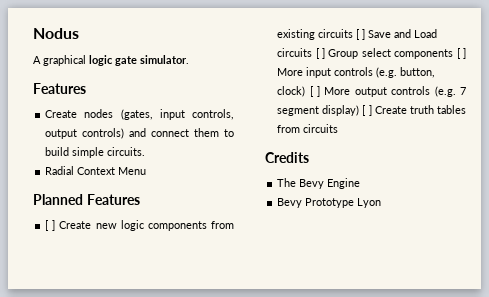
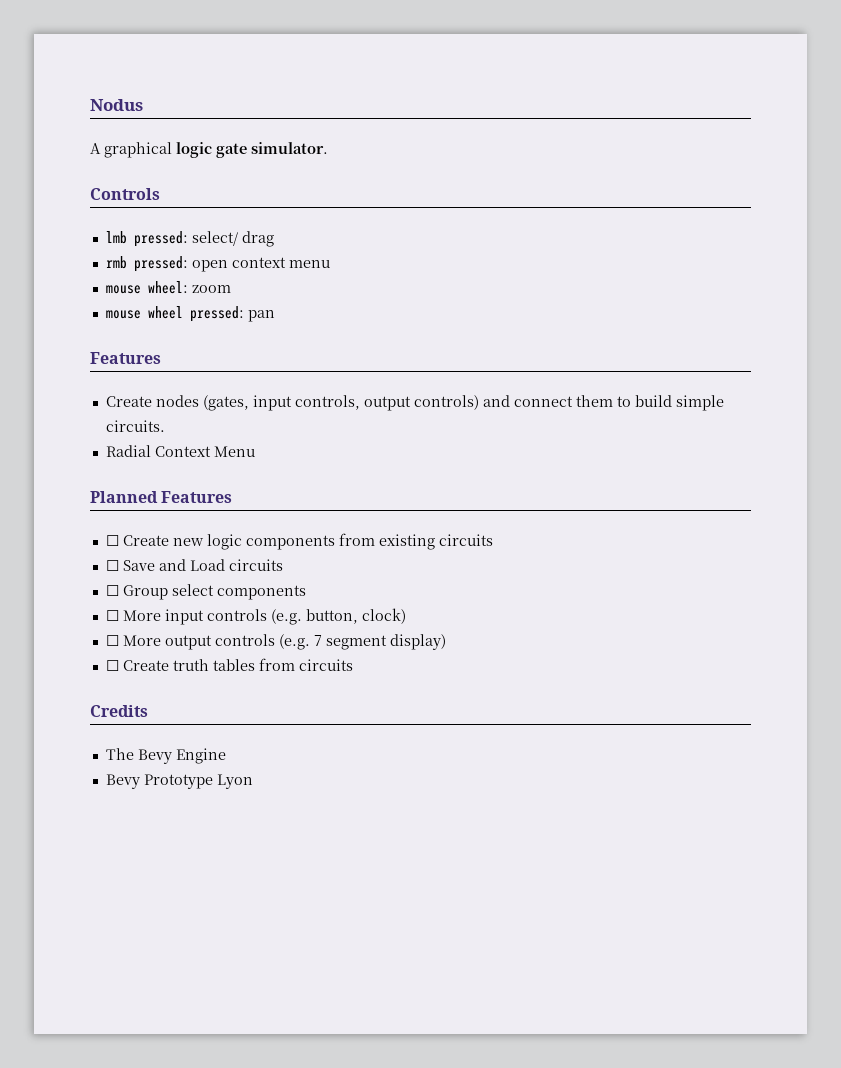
(189, 59) none -> [90,188,160,200] [105,231,274,247] [105,256,330,272] [105,281,231,294] [105,306,275,322] // Controls // lmb pressed: select/ drag // rmb pressed: open context menu // mouse wheel: zoom // mouse wheel pressed: pan
[45,220,56,231] [ ] -> [105,535,119,546] ☐
[356,29,366,40] [ ] -> [105,560,119,571] // ☐
[315,48,325,59] [ ] -> [105,585,119,596] // ☐
[456,48,466,59] [ ] -> [105,610,119,621] // ☐
[309,86,320,97] [ ] -> [105,635,119,646] // ☐
[362,105,372,116] [ ] -> [105,660,119,671] // ☐

